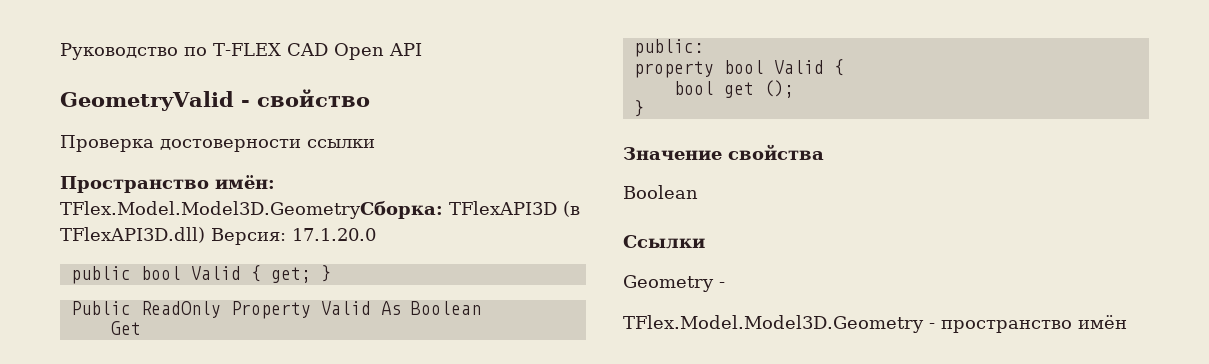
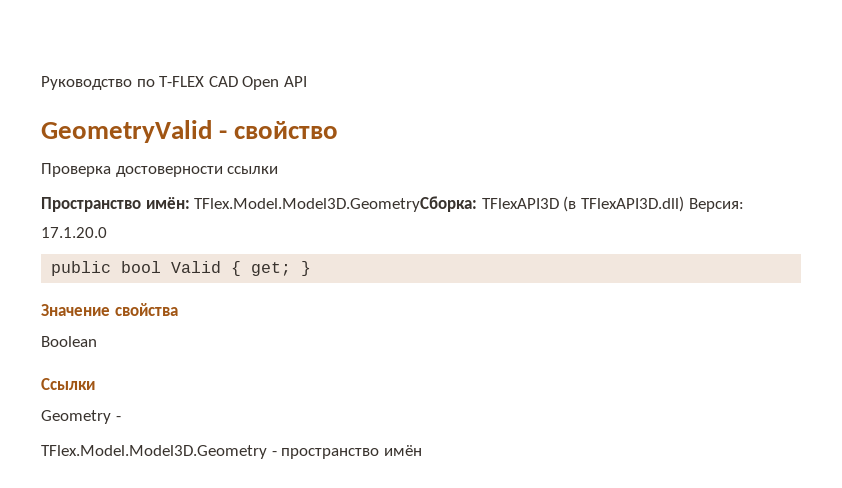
[70,301,481,319] [110,321,141,335] [633,39,704,57] [633,59,844,78] [673,80,794,98] [633,100,644,117] // Public ReadOnly Property Valid As Boolean // Get // public: // property bool Valid { // bool get (); // } -> (312, 268) none

